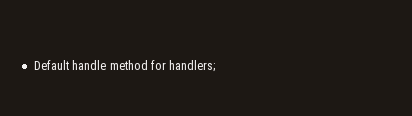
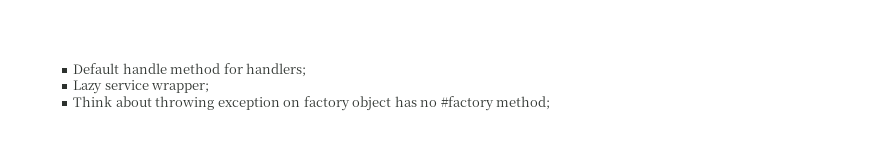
(216, 66) none -> [73,80,210,94] [73,96,551,111] // Lazy service wrapper; // Think about throwing exception on factory object has no #factory method;

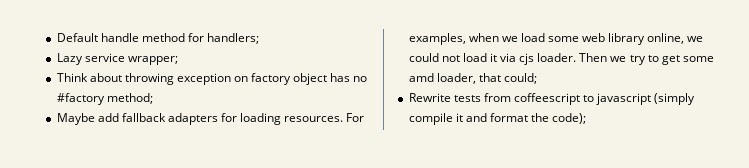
(551, 103) none -> [56,113,365,125] [408,33,704,45] [408,53,714,65] [408,73,537,84] [408,93,696,105] [408,113,587,125] // Maybe add fallback adapters for loading resources. For examples, when we load some web library online, we could not load it via cjs loader. Then we try to get some amd loader, that could; // Rewrite tests from coffeescript to javascript (simply compile it and format the code);

